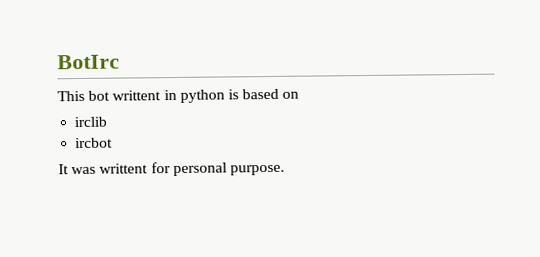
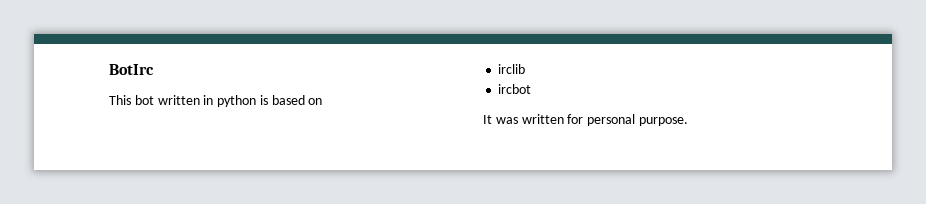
[112,90,162,101] writtent -> [157,95,200,105] written
[99,163,149,174] writtent -> [521,114,564,124] written

